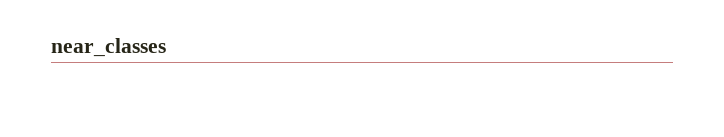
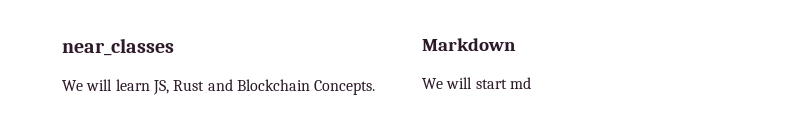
(166, 47) none -> [62,79,376,95] [422,38,516,51] [422,77,531,89] // We will learn JS, Rust and Blockchain Concepts. // Markdown // We will start md

